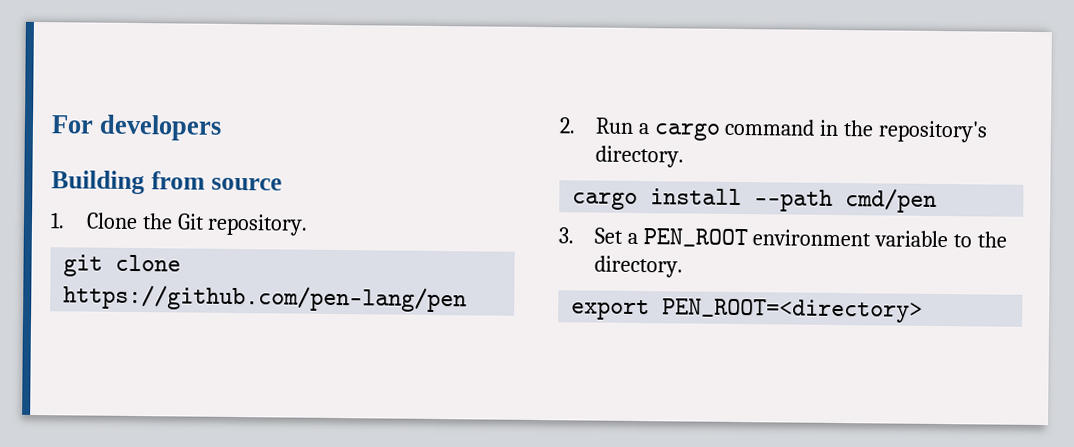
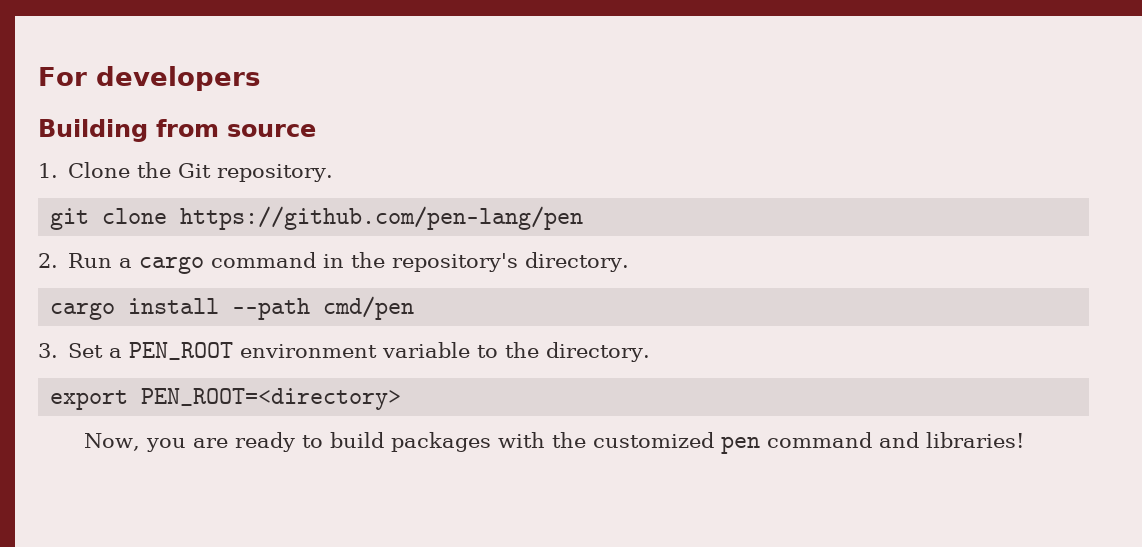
(924, 310) none -> [83,432,1024,454] // Now, you are ready to build packages with the customized pen command and libraries!

